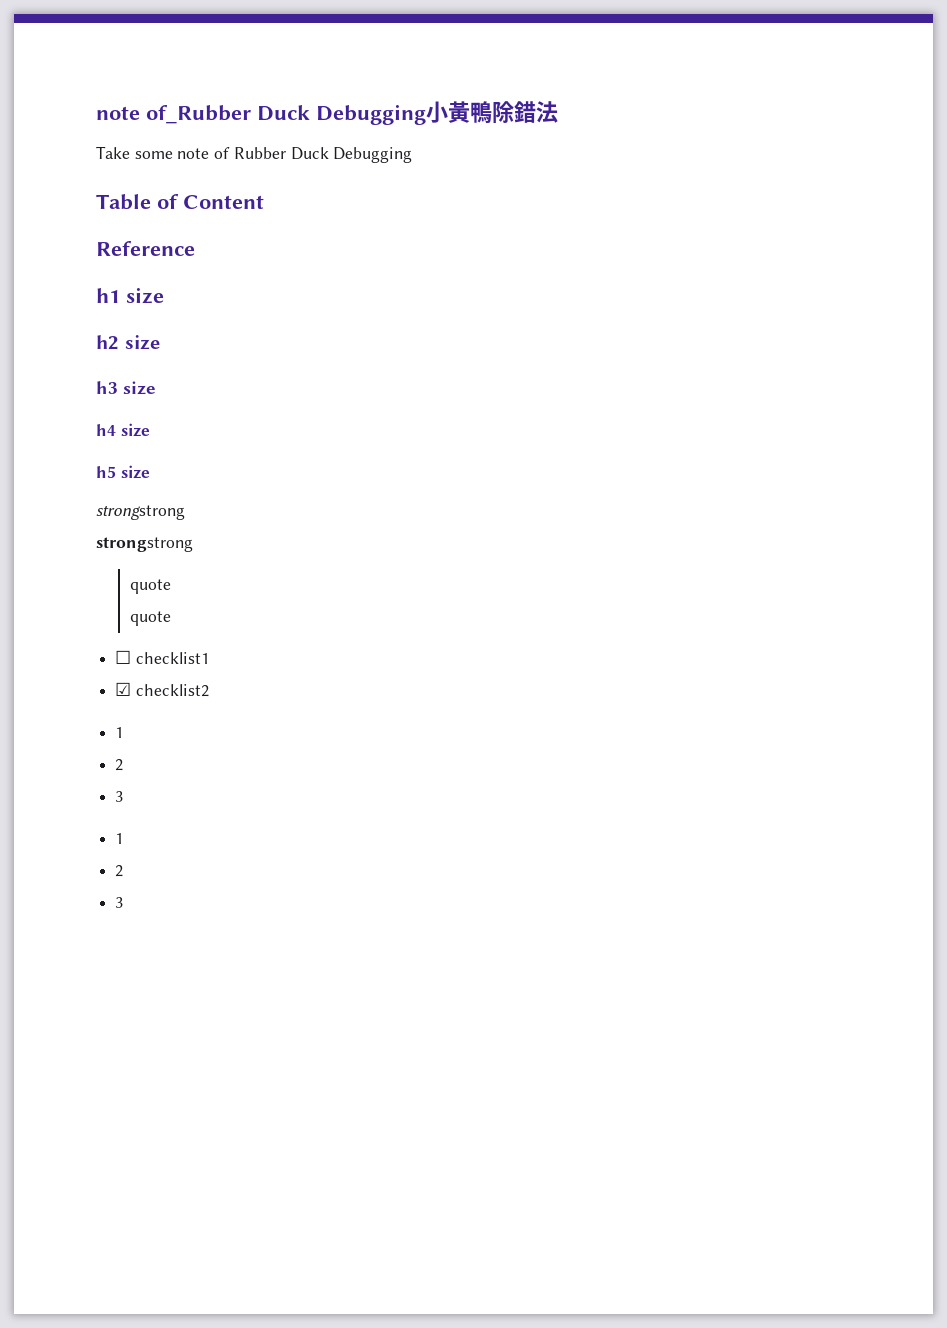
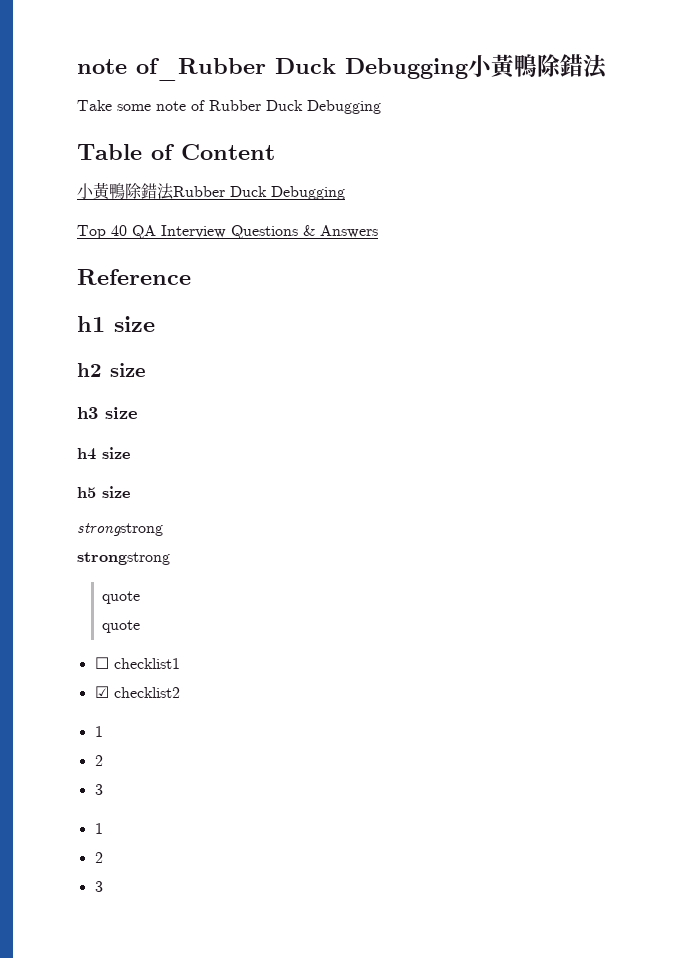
(264, 202) none -> [77,182,345,200] [77,225,378,239] // 小黃鴨除錯法Rubber Duck Debugging // Top 40 QA Interview Questions & Answers

